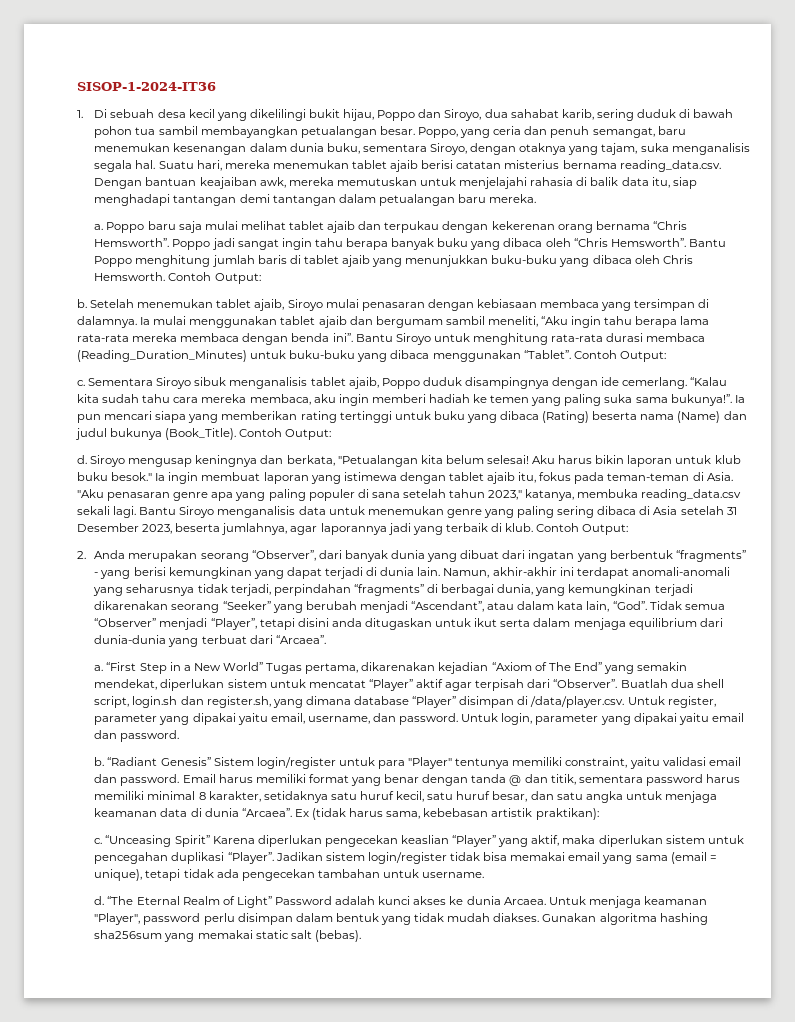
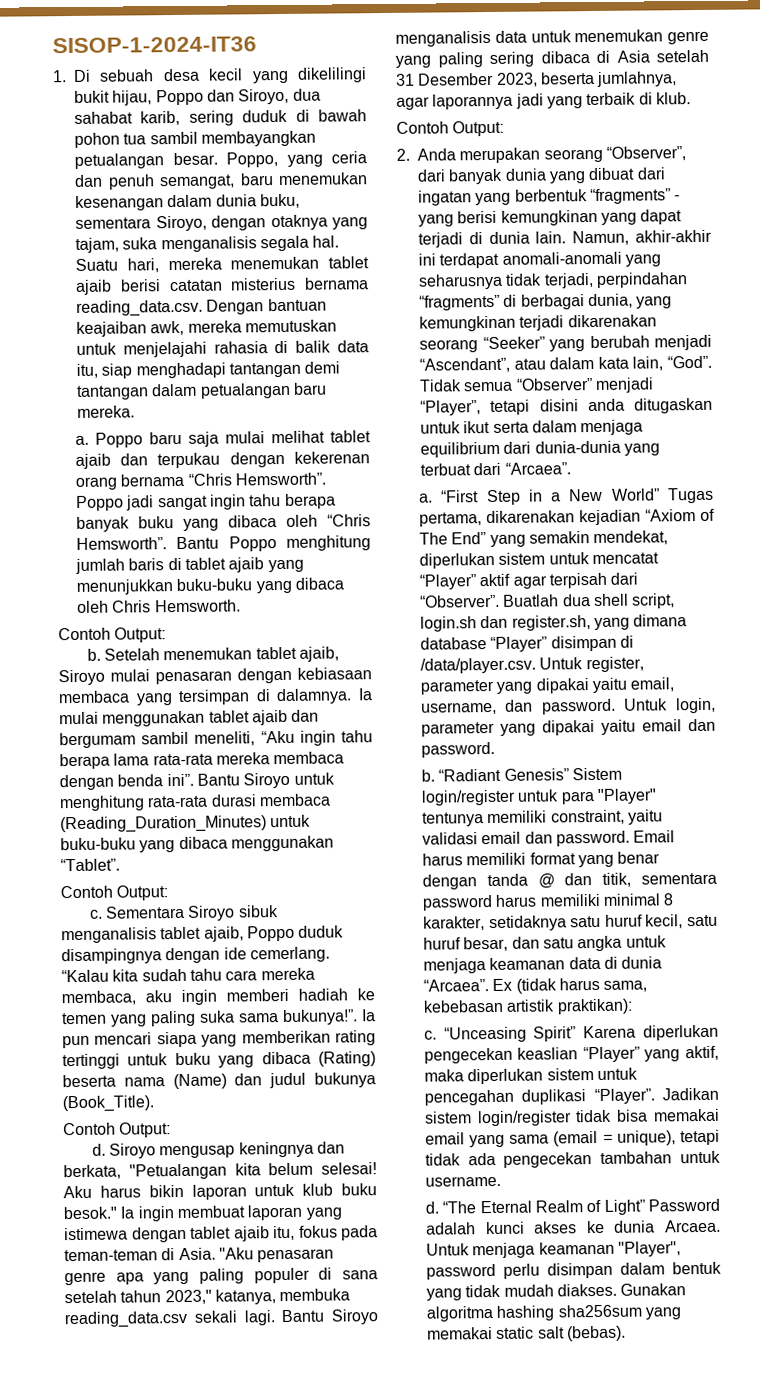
(166, 276) none -> (241, 606) //
(571, 354) none -> (120, 865) //
(237, 434) none -> (154, 1104) //
(534, 527) none -> (691, 98) //

